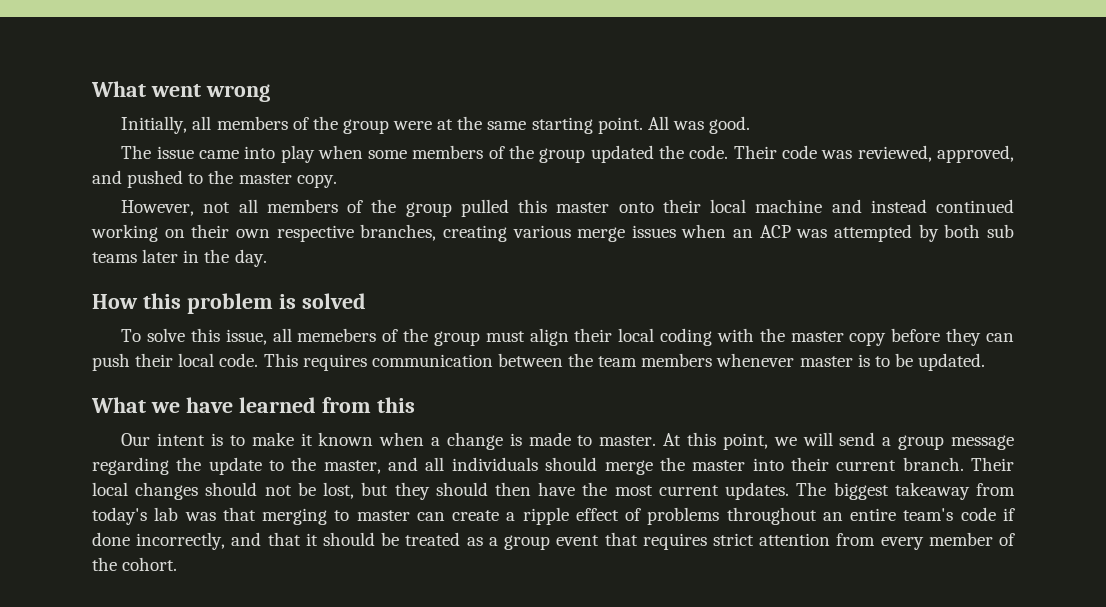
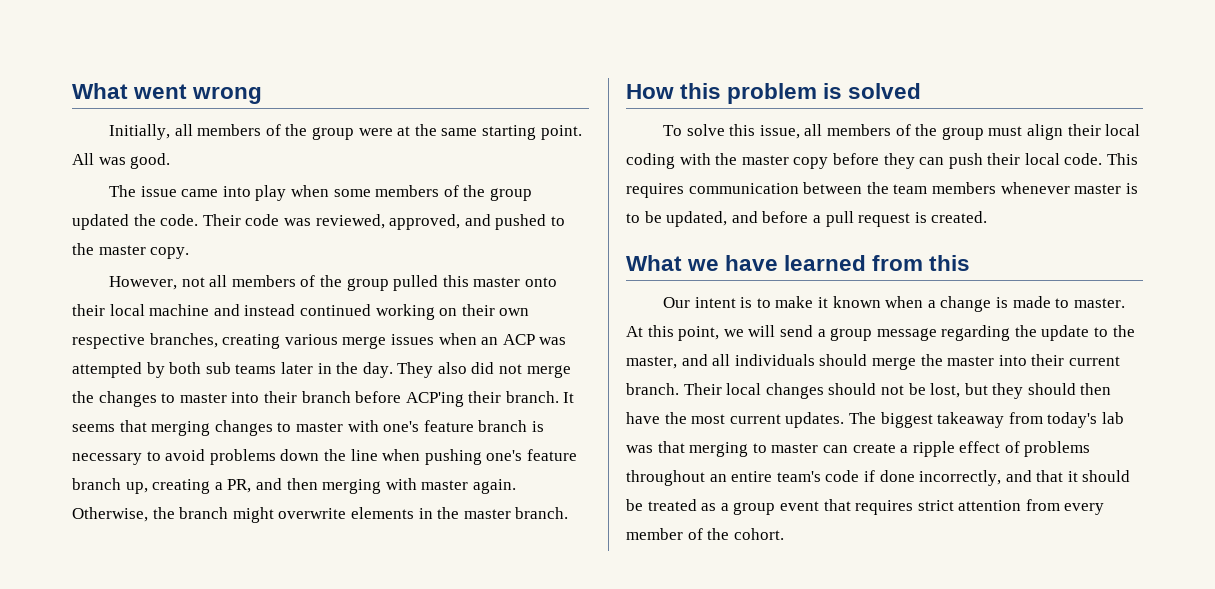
(267, 258) none -> [397,362,571,378] [72,391,575,407] [72,420,544,436] [72,449,577,465] [72,478,516,494] [72,507,569,523] They also did not merge the changes to master into their branch before ACP'ing their branch. It seems that merging changes to master with one's feature branch is necessary to avoid problems down the line when pushing one's feature branch up, creating a PR, and then merging with master again. Otherwise, the branch might overwrite elements in the master branch.
[297,328,377,342] memebers -> [827,124,892,136] members
[918,353,986,371] updated. -> [666,211,988,227] updated, and before a pull request is created.

